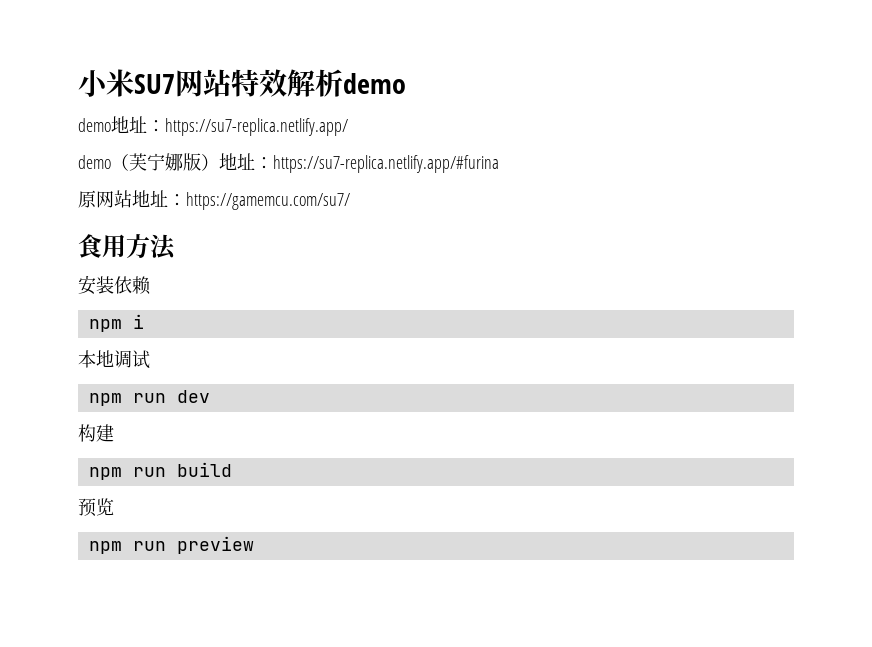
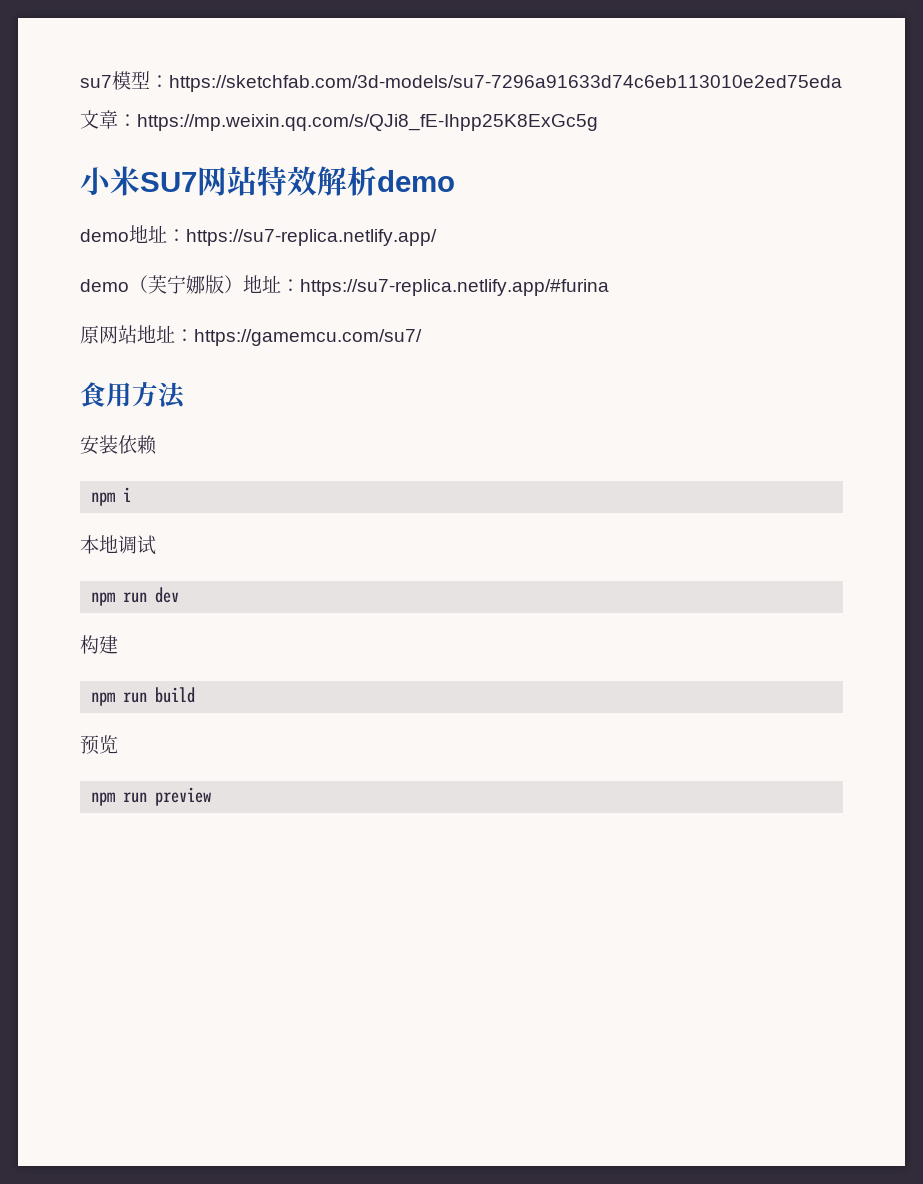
(78, 83) none -> [80,71,842,92] [80,110,598,131] su7模型：https://sketchfab.com/3d-models/su7-7296a91633d74c6eb113010e2ed75eda // 文章：https://mp.weixin.qq.com/s/QJi8_fE-Ihpp25K8ExGc5g //

